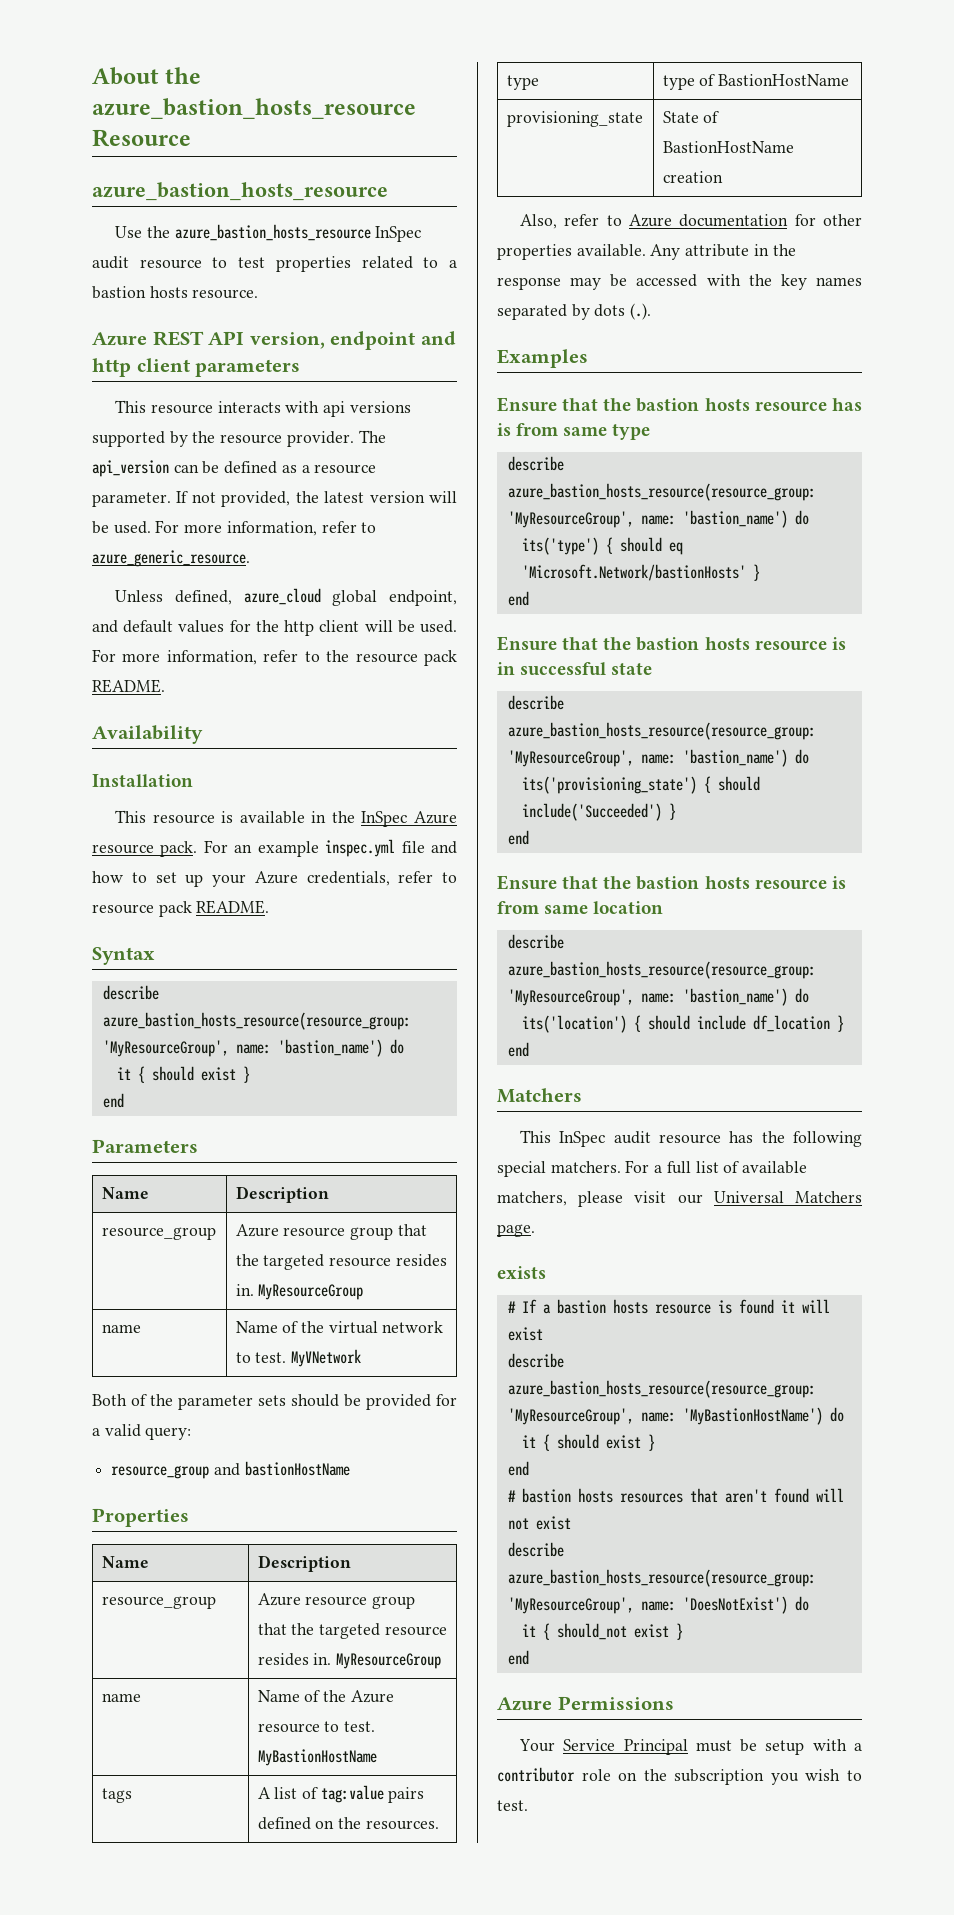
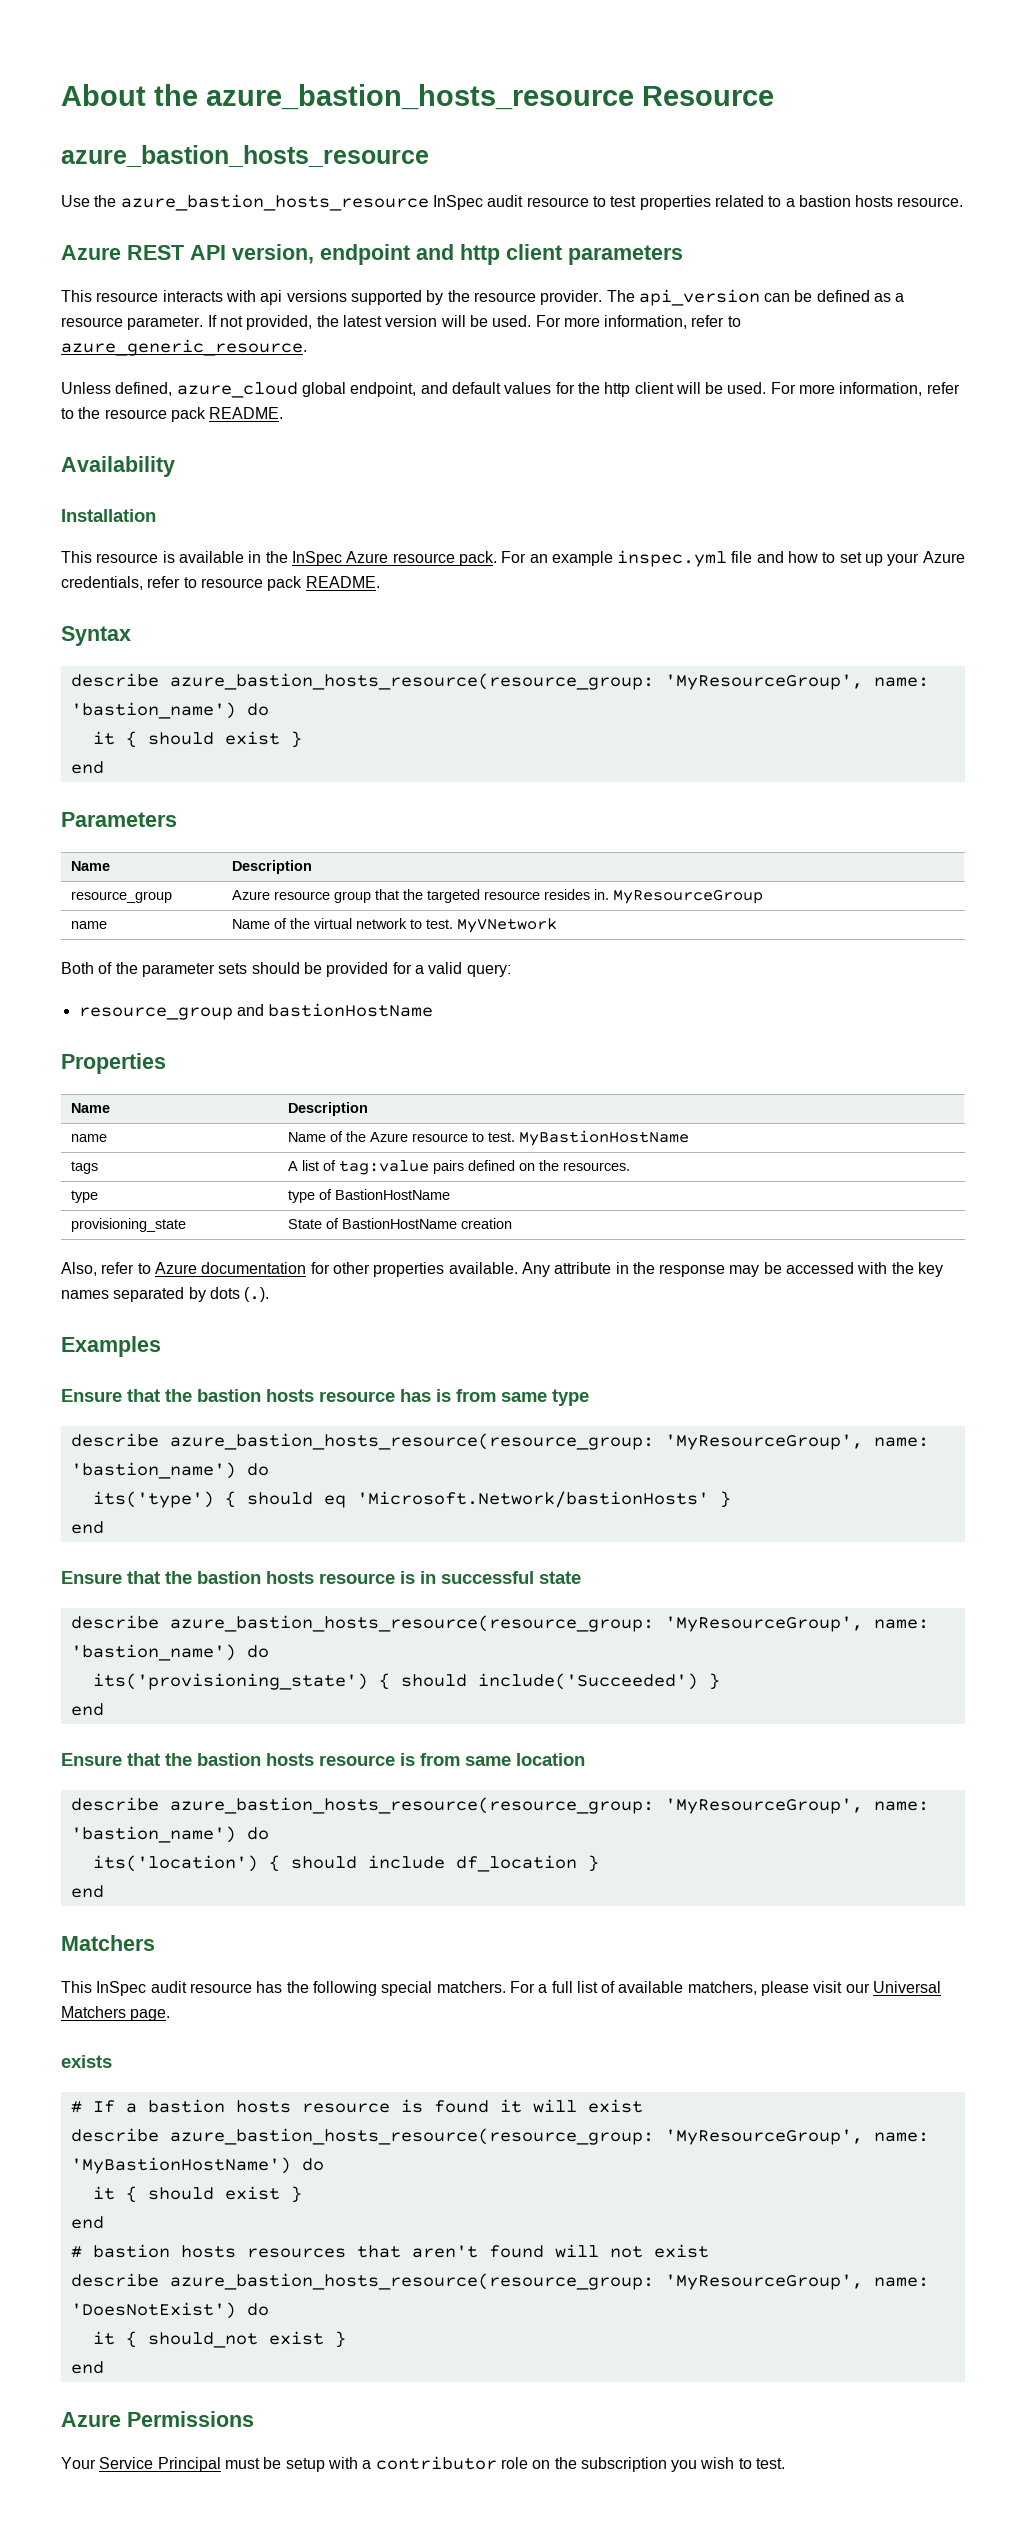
[101,1596,216,1609] [257,1593,416,1609] [257,1623,447,1639] [257,1653,442,1669] // resource_group | Azure resource group that the targeted resource resides in. MyResourceGroup -> (368, 1109) none

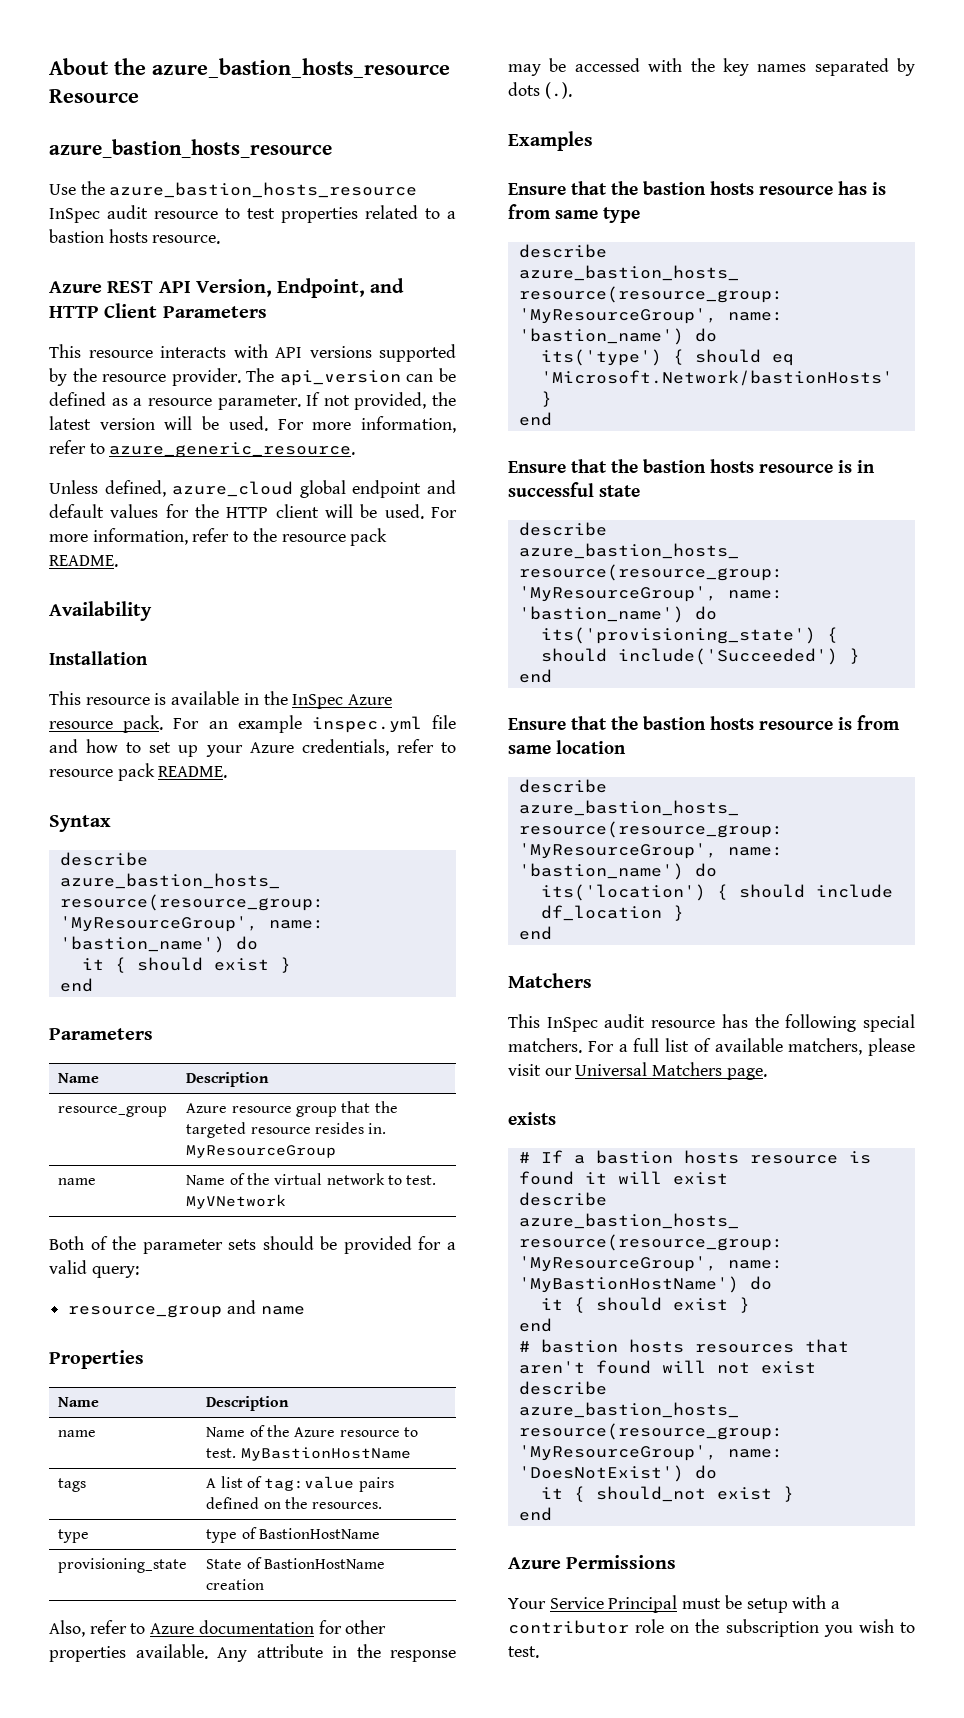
[232,244,683,265] version, endpoint and http client parameters -> [195,278,405,298] [49,303,267,318] Version, Endpoint, and HTTP Client Parameters
[260,290,283,305] api -> [275,347,302,358] API
[350,382,417,397] endpoint, -> [352,480,422,498] endpoint
[604,382,631,397] http -> [226,507,269,518] HTTP
[268,1003,434,1017] bastionHostName -> [260,1306,305,1315] name

